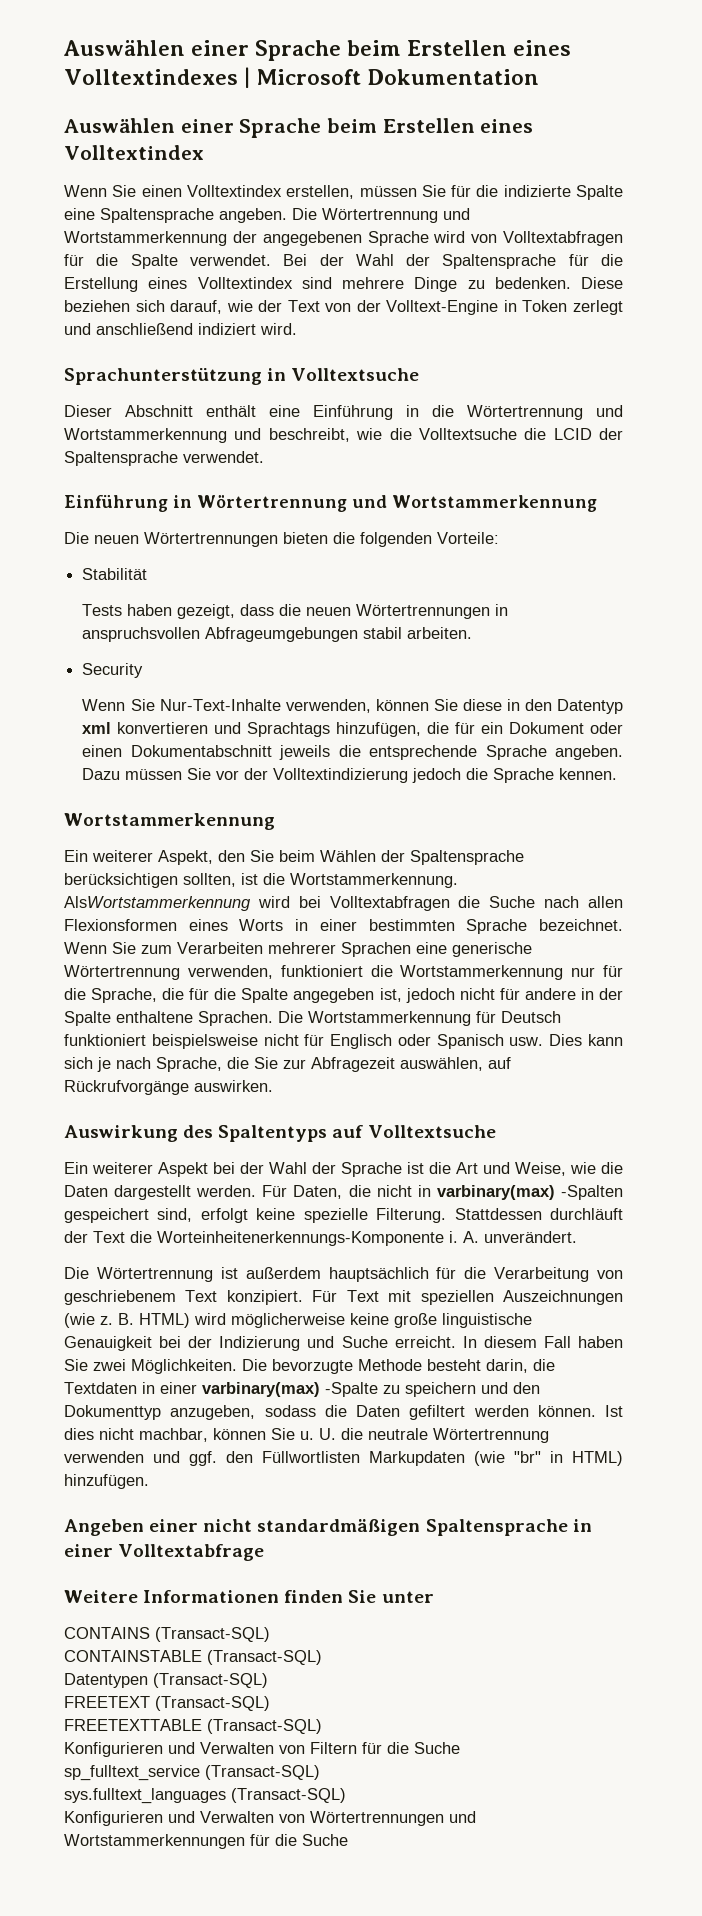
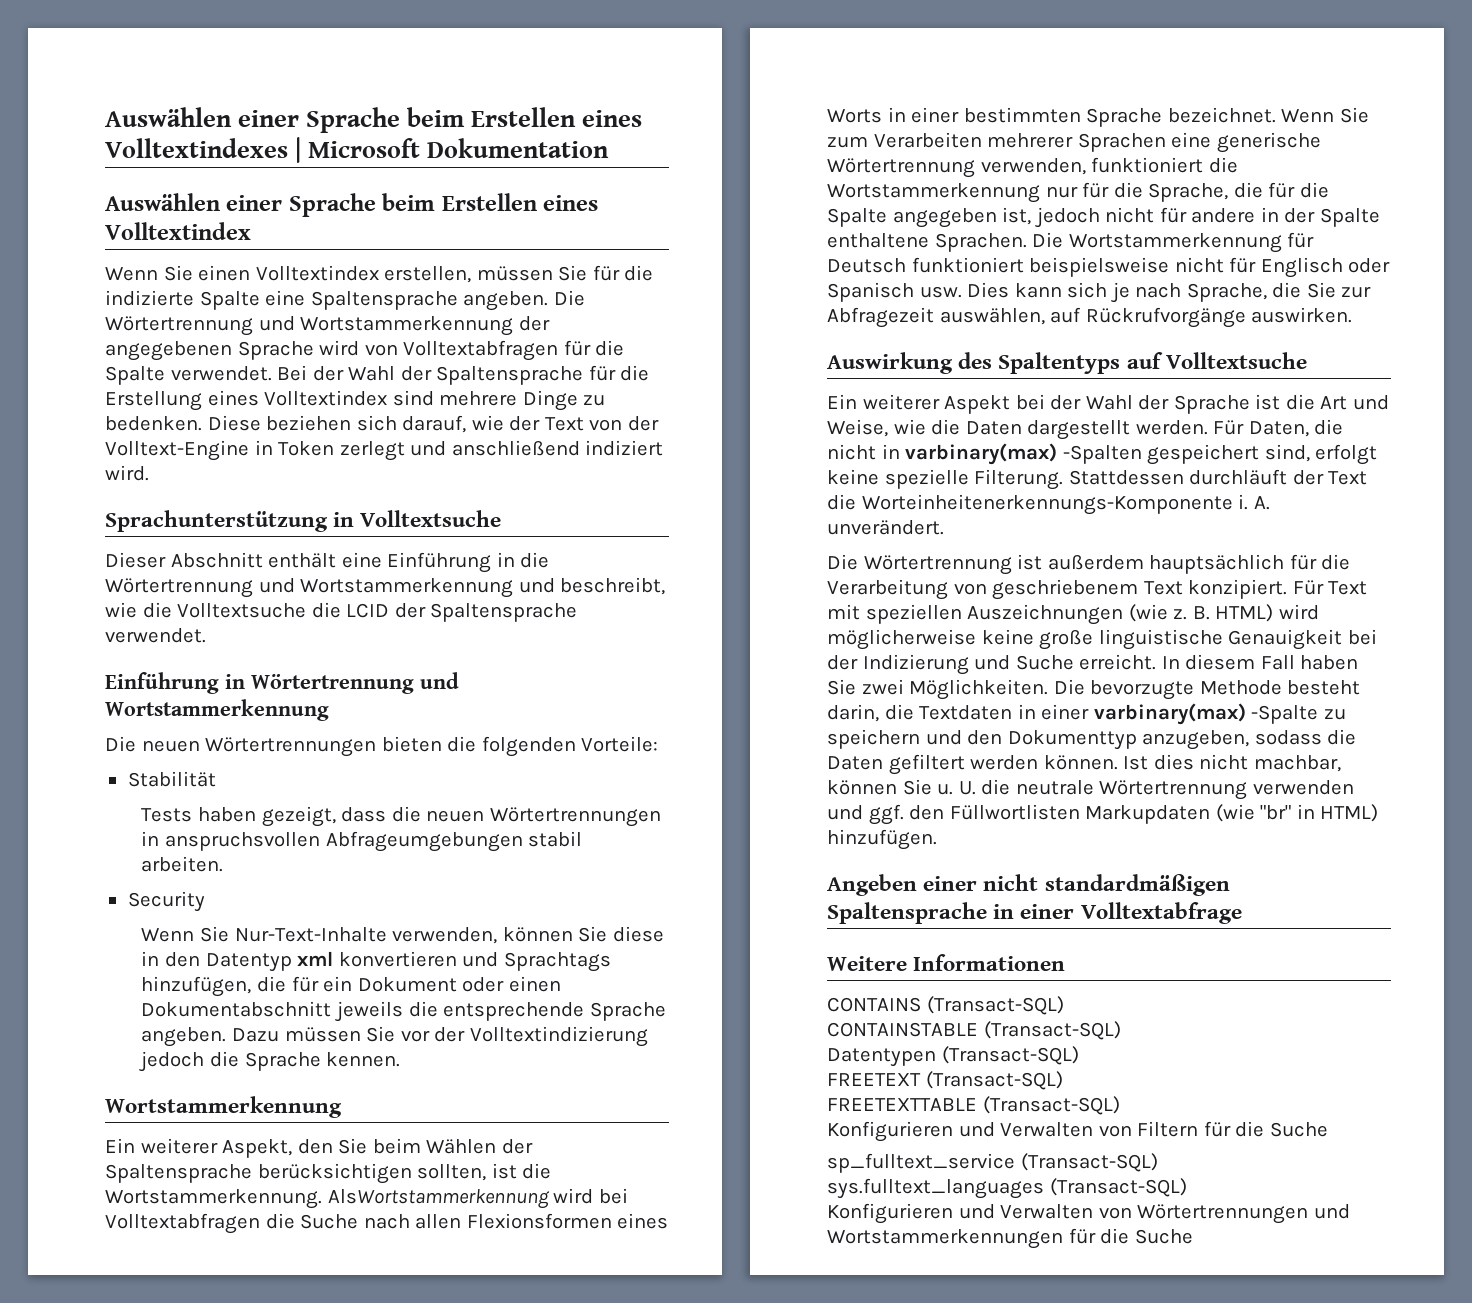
[284,1590,434,1603] finden Sie unter -> (1066, 962) none

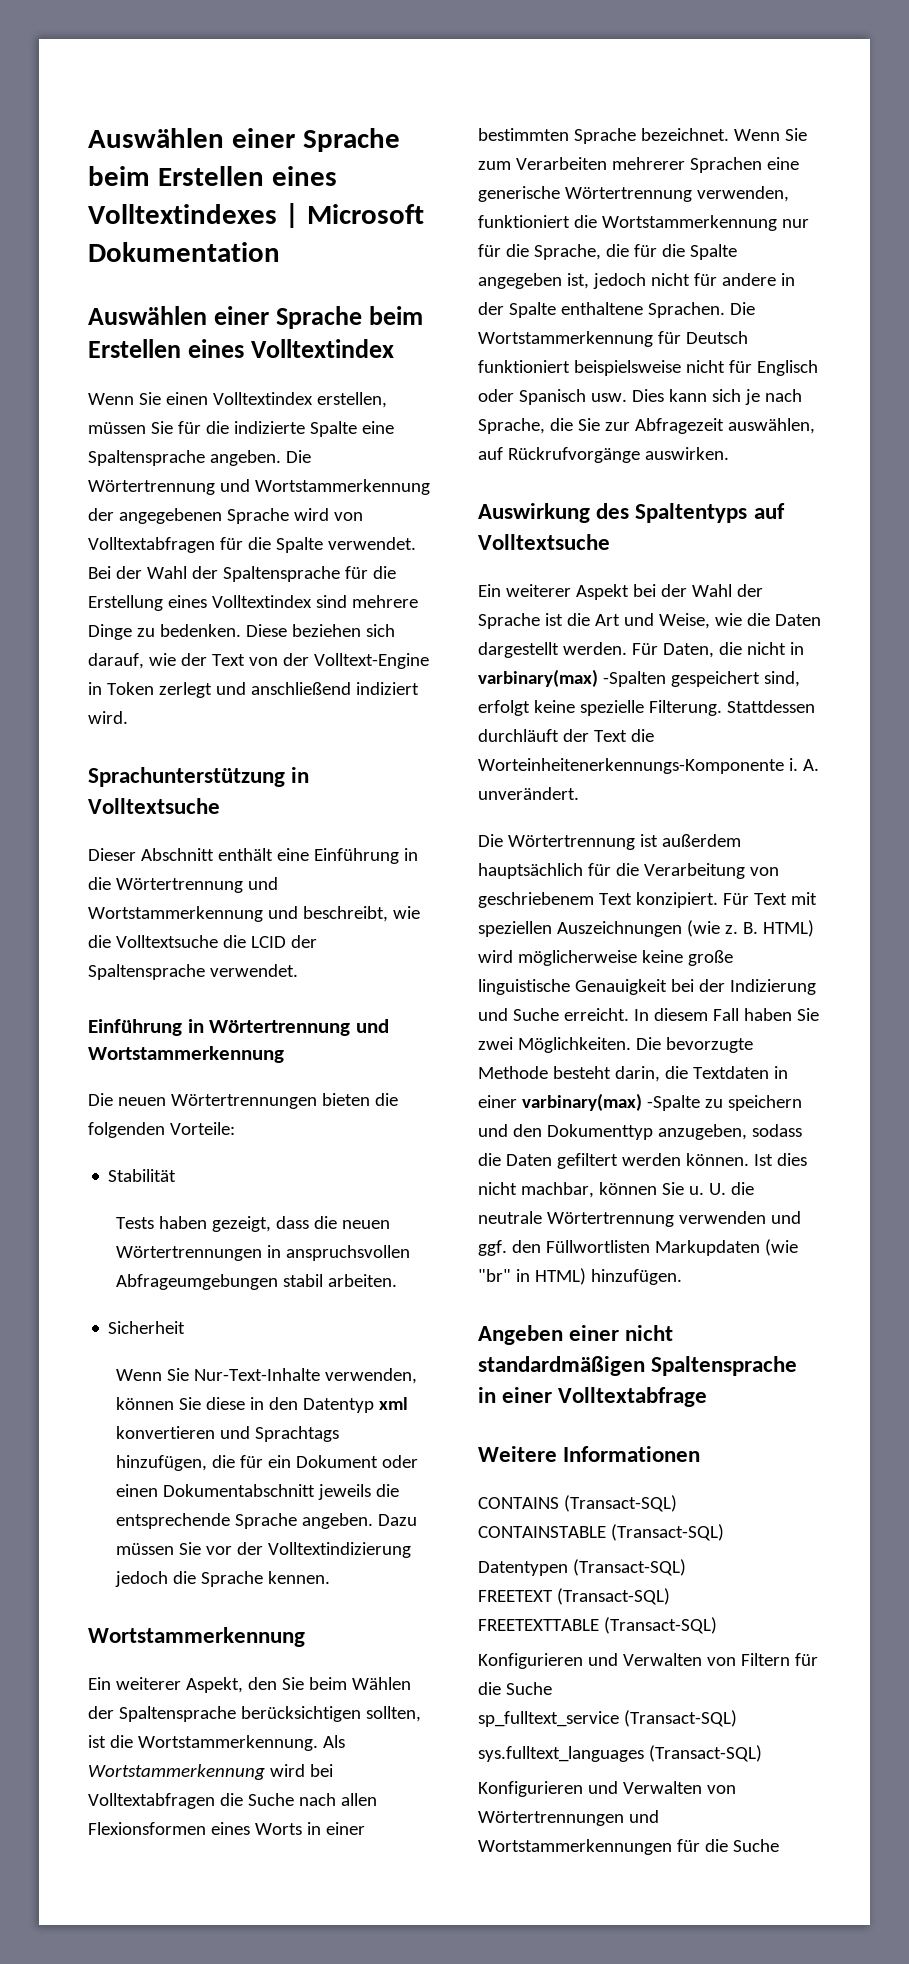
[127,891,205,912] Security -> [108,1321,186,1334] Sicherheit
[327,1189,550,1209] AlsWortstammerkennung -> [322,1735,345,1748] [88,1764,265,1780] Als Wortstammerkennung

